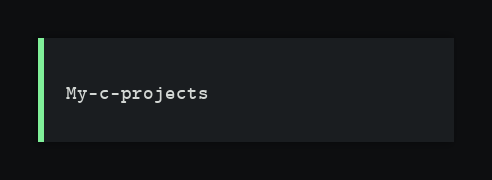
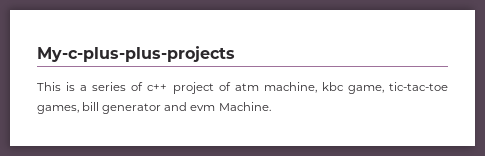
[66,87,209,103] My-c-projects -> [37,46,235,62] [37,82,448,94] [37,102,271,114] My-c-plus-plus-projects // This is a series of c++ project of atm machine, kbc game, tic-tac-toe games, bill generator and evm Machine.

